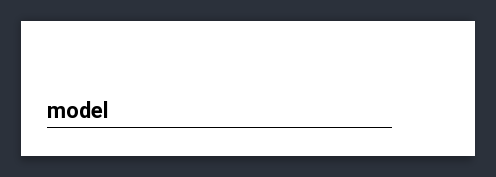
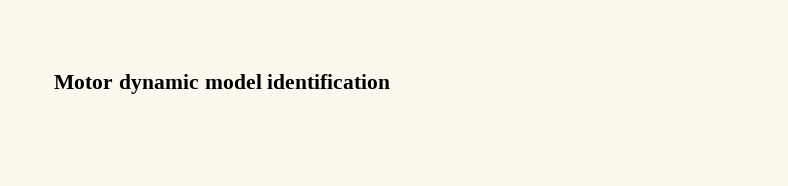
[47,101,108,118] model -> [54,74,391,94] Motor dynamic model identification

